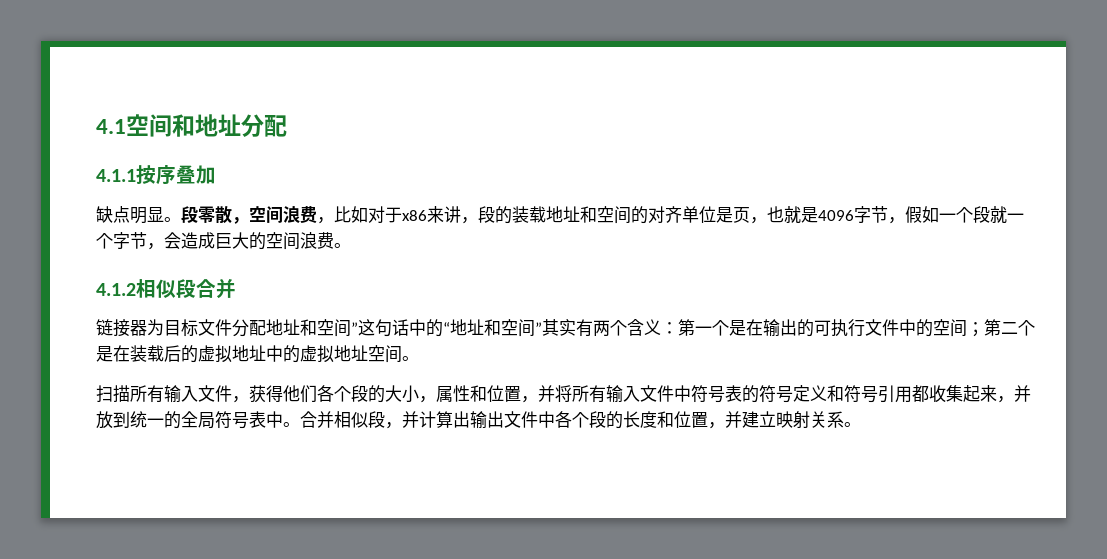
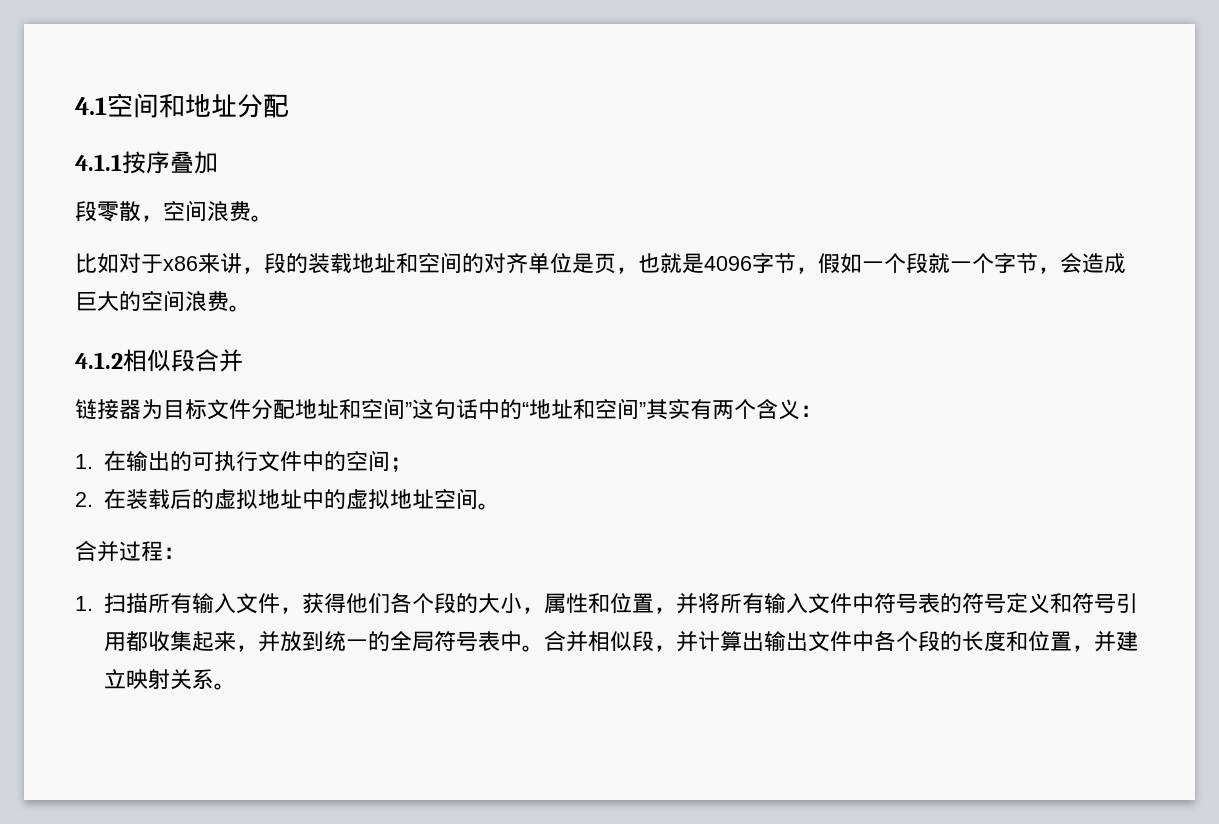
[96,206,181,224] 缺点明显。 -> (218, 162) none
[317,217,334,224] ， -> [251,215,273,222] 。 //
[678,319,746,336] 第一个是 -> [75,454,93,469] // 1.
[984,319,1035,336] [96,346,113,362] 第二个是 -> [75,492,93,507] // 2.
(419, 358) none -> [75,540,185,562] [75,596,93,611] 合并过程： // 1.

